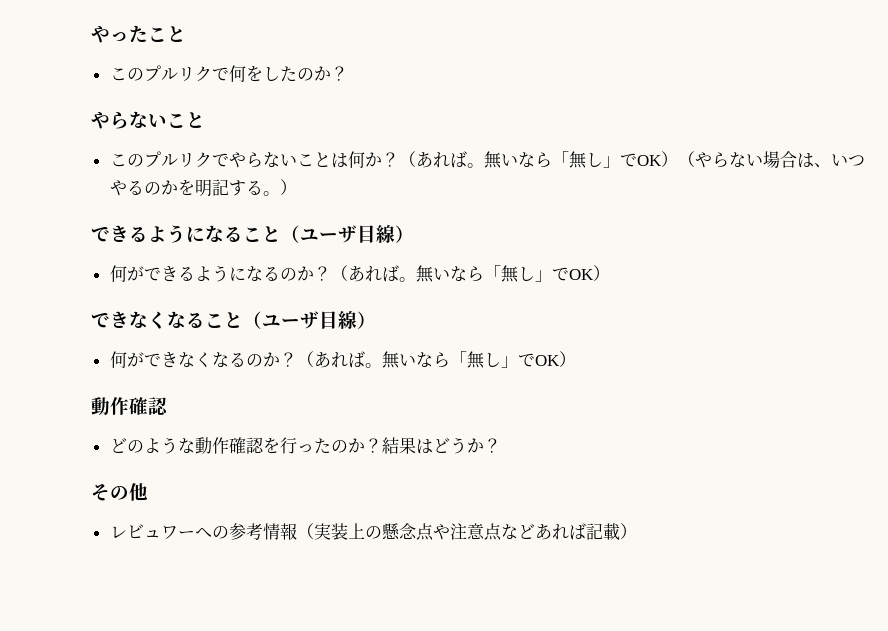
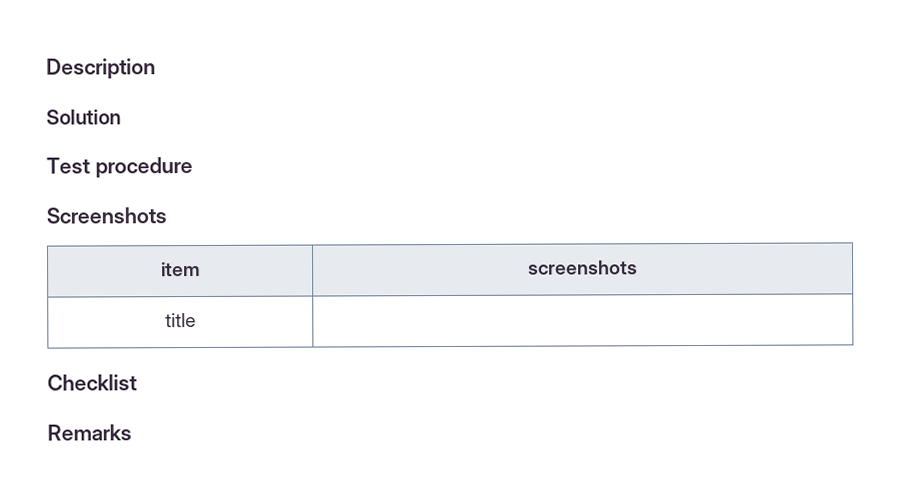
[91,25,186,43] [109,65,348,82] [91,111,205,129] [109,151,865,169] [109,179,297,197] [91,225,414,243] [109,265,610,283] [91,311,376,329] [109,351,576,369] [91,397,168,416] [109,437,501,454] [91,483,148,501] [109,523,637,541] やったこと // このプルリクで何をしたのか？ // やらないこと // このプルリクでやらないことは何か？（あれば。無いなら「無し」でOK）（やらない場合は、いつやるのかを明記する。） // できるようになること（ユーザ目線） // 何ができるようになるのか？（あれば。無いなら「無し」でOK） // できなくなること（ユーザ目線） // 何ができなくなるのか？（あれば。無いなら「無し」でOK） // 動作確認 // どのような動作確認を行ったのか？結果はどうか？ // その他 // レビュワーへの参考情報（実装上の懸念点や注意点などあれば記載） -> [46,58,156,80] [46,109,121,125] [46,157,193,179] [46,207,167,224] [160,262,201,277] [528,260,638,275] [165,313,196,328] [47,374,137,391] [47,424,132,441] Description // Solution // Test procedure // Screenshots // item | screenshots // title | // Checklist // Remarks

